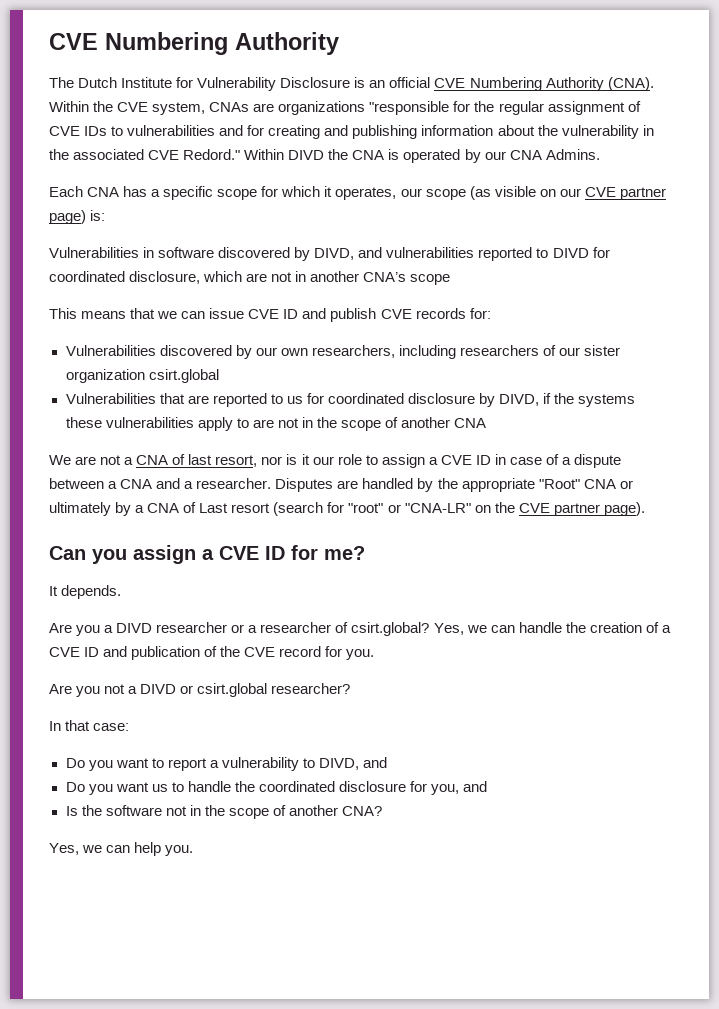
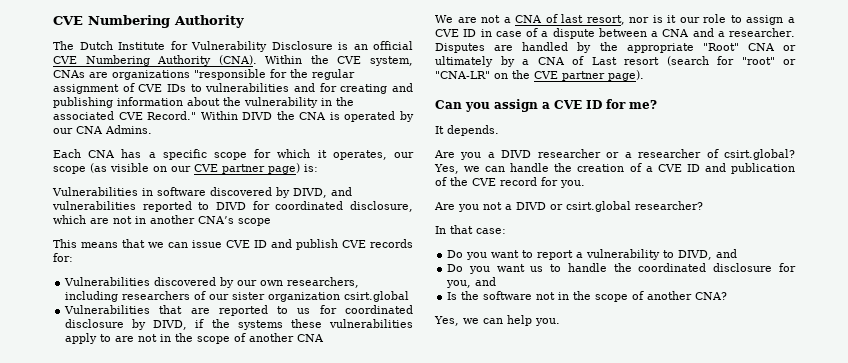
[183,149,241,160] Redord." -> [147,111,197,120] Record."

